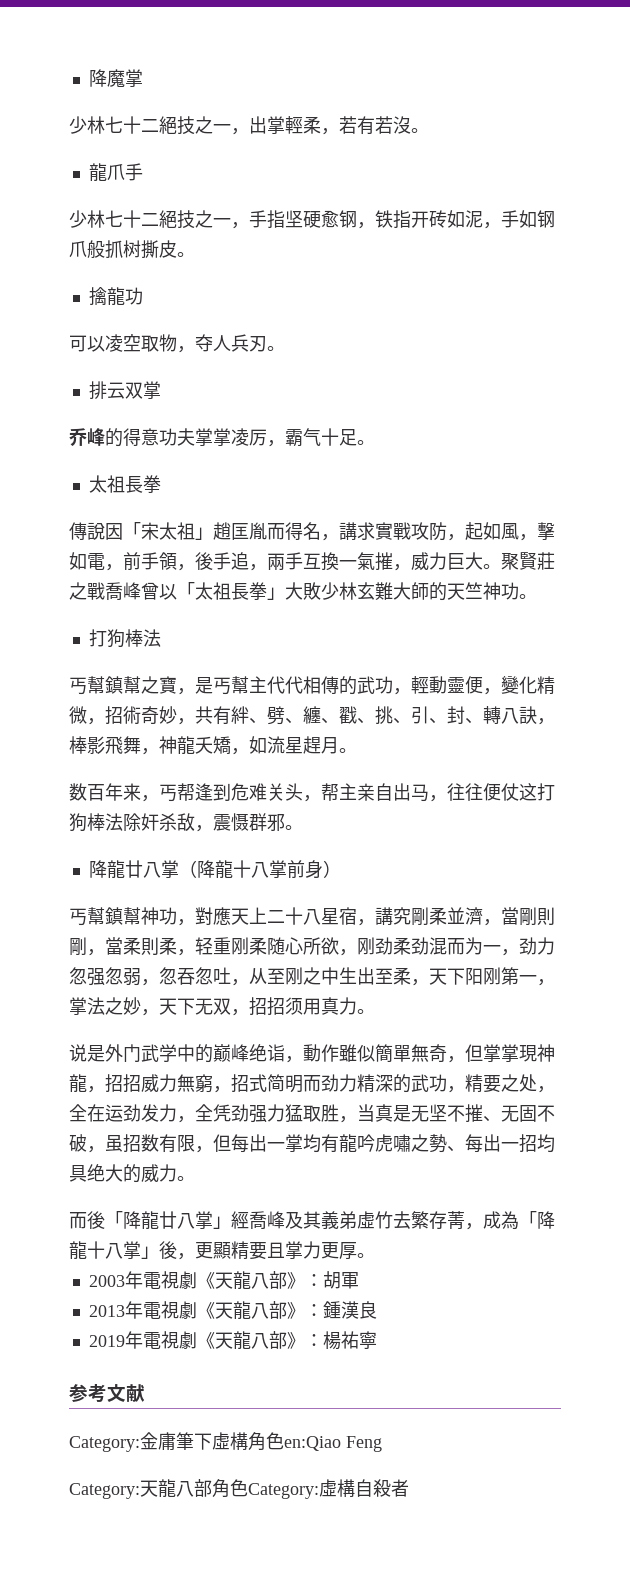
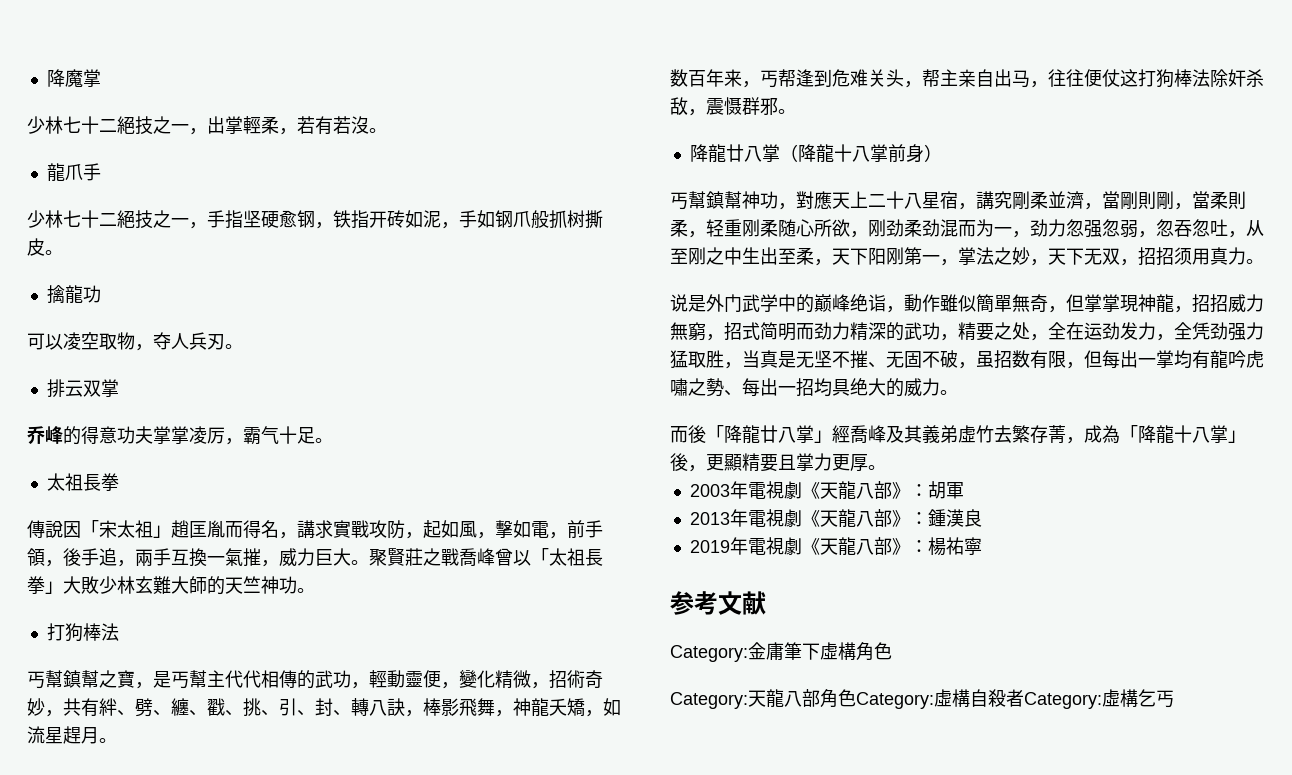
[284,1436,382,1452] en:Qiao Feng -> (892, 651) none
(409, 1488) none -> [1024,689,1174,709] Category:虛構乞丐

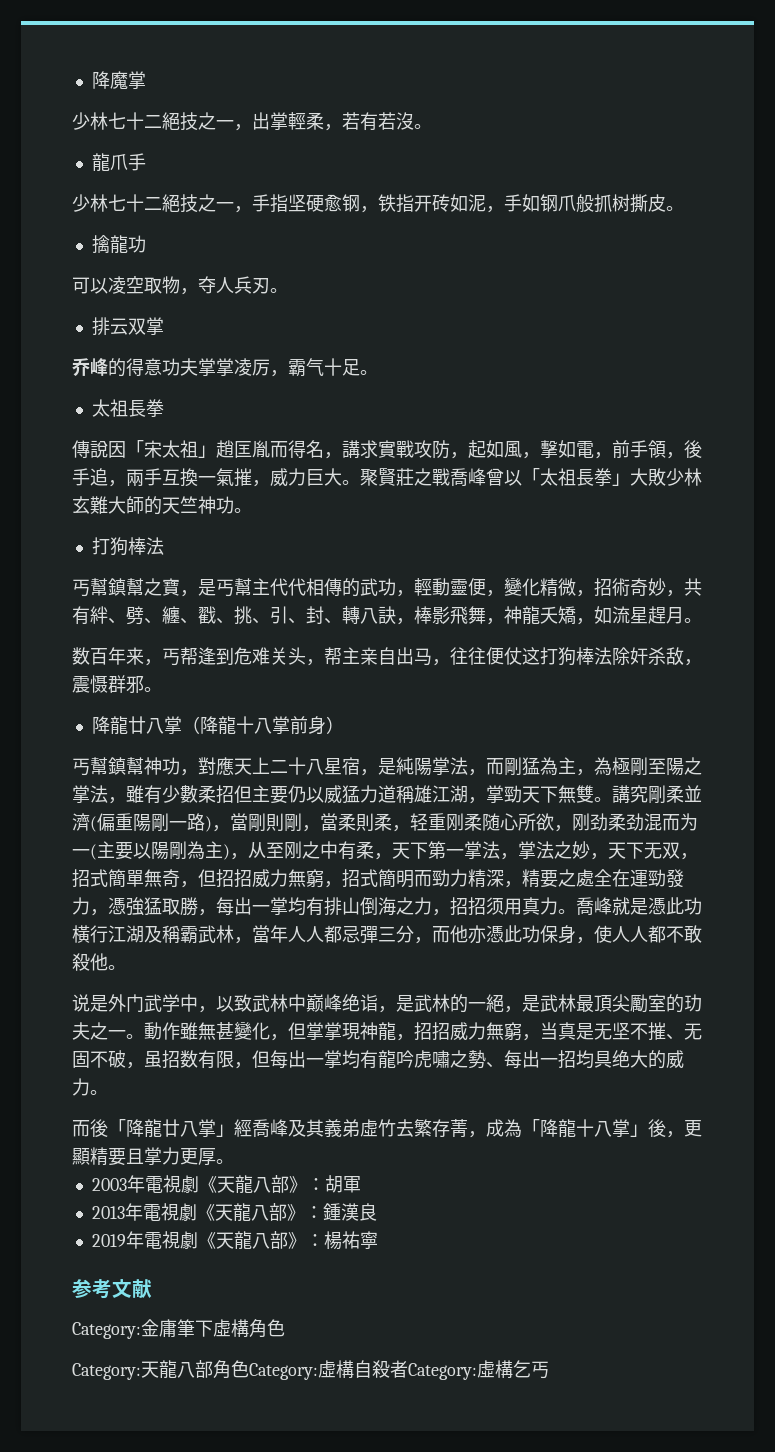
[976,191,1084,210] 講究剛柔並濟 -> [378,757,702,776] [72,785,702,804] [72,813,212,832] 是純陽掌法，而剛猛為主，為極剛至陽之掌法，雖有少數柔招但主要仍以威猛力道稱雄江湖，掌勁天下無雙。講究剛柔並濟(偏重陽剛一路)
[1012,219,1228,238] ，劲力忽强忽弱，忽吞忽吐 -> [90,841,230,860] (主要以陽剛為主)
[742,247,796,265] 生出至 -> [338,841,356,860] 有
[868,247,940,265] 阳刚第一 -> [428,841,500,859] 第一掌法
[1156,247,1264,265] [670,294,1048,313] 招须用真力。 // 说是外门武学中的巅峰绝诣，動作雖似簡單無奇 -> [90,869,684,888] [72,897,702,916] [72,925,702,944] [72,953,126,971] [72,994,702,1013] [72,1021,270,1040] 式簡單無奇，但招招威力無窮，招式簡明而勁力精深，精要之處全在運勁發力，憑強猛取勝，每出一掌均有排山倒海之力，招招须用真力。喬峰就是憑此功橫行江湖及稱霸武林，當年人人都忌彈三分，而他亦憑此功保身，使人人都不敢殺他。 // 说是外门武学中，以致武林中巅峰绝诣，是武林的一絕，是武林最頂尖勵室的玏夫之一。動作雖無甚變化
[724,322,1264,341] [670,350,742,369] 招式简明而劲力精深的武功，精要之处，全在运劲发力，全凭劲强力猛取胜， -> (540, 1037) none

